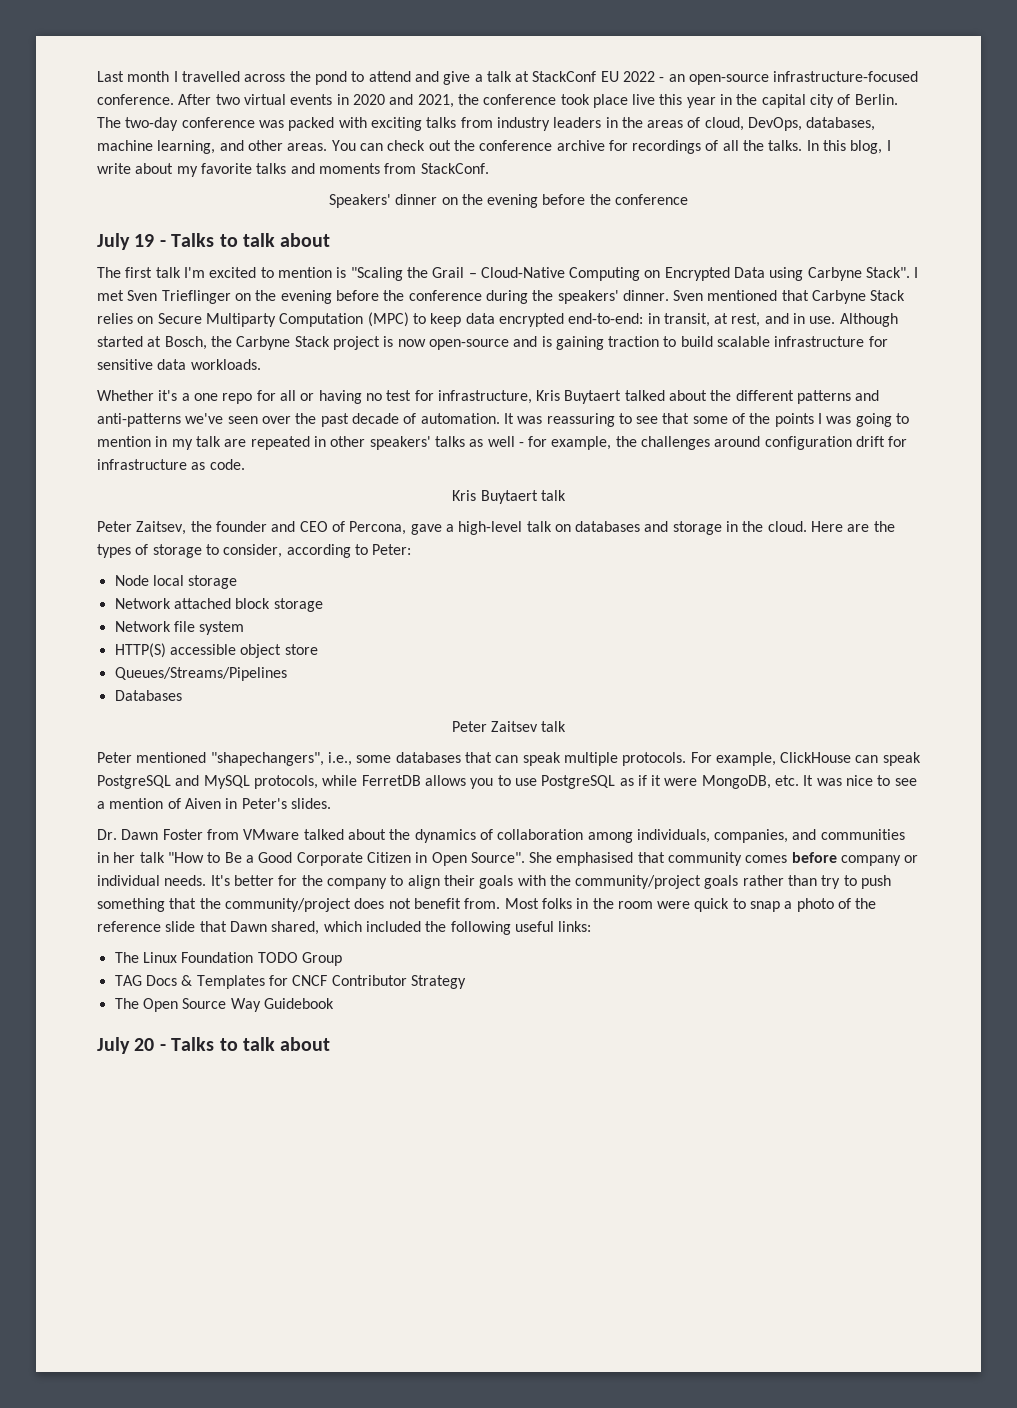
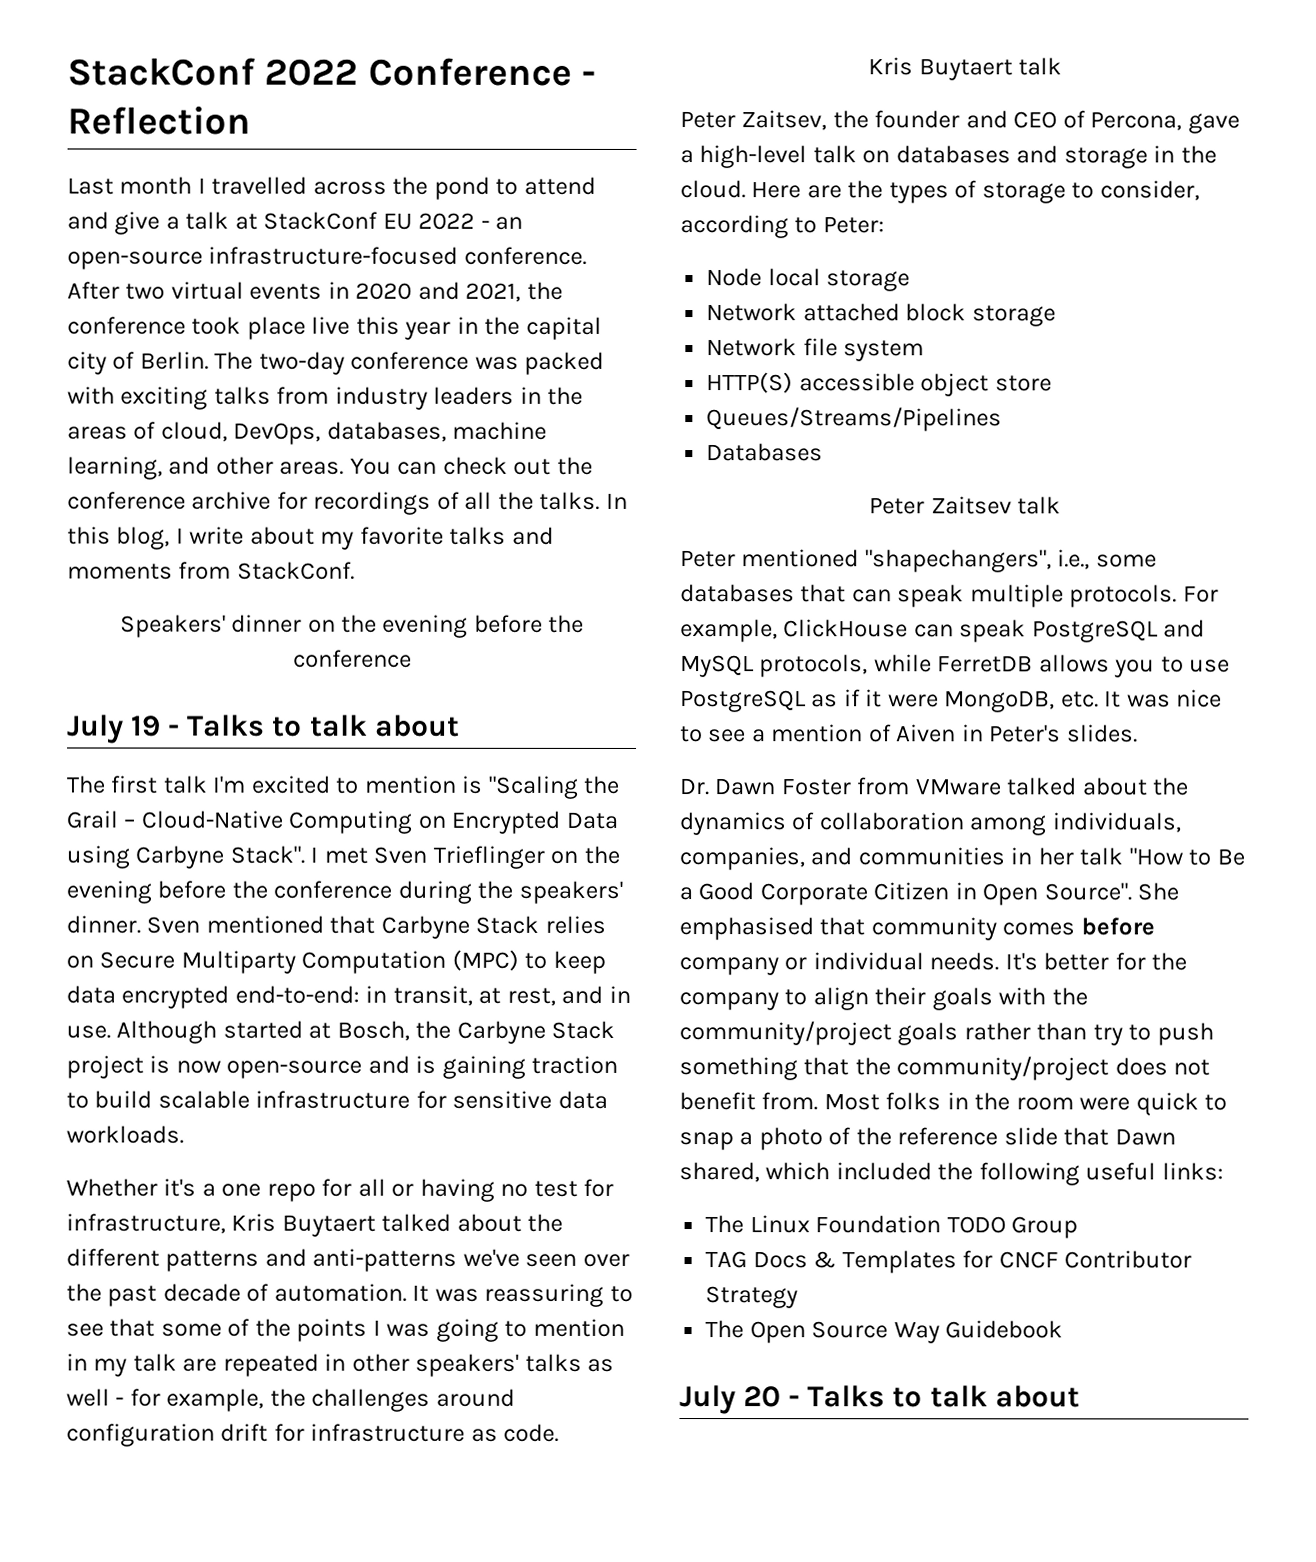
(97, 76) none -> [67,57,596,86] [67,105,251,135] StackConf 2022 Conference - Reflection //

